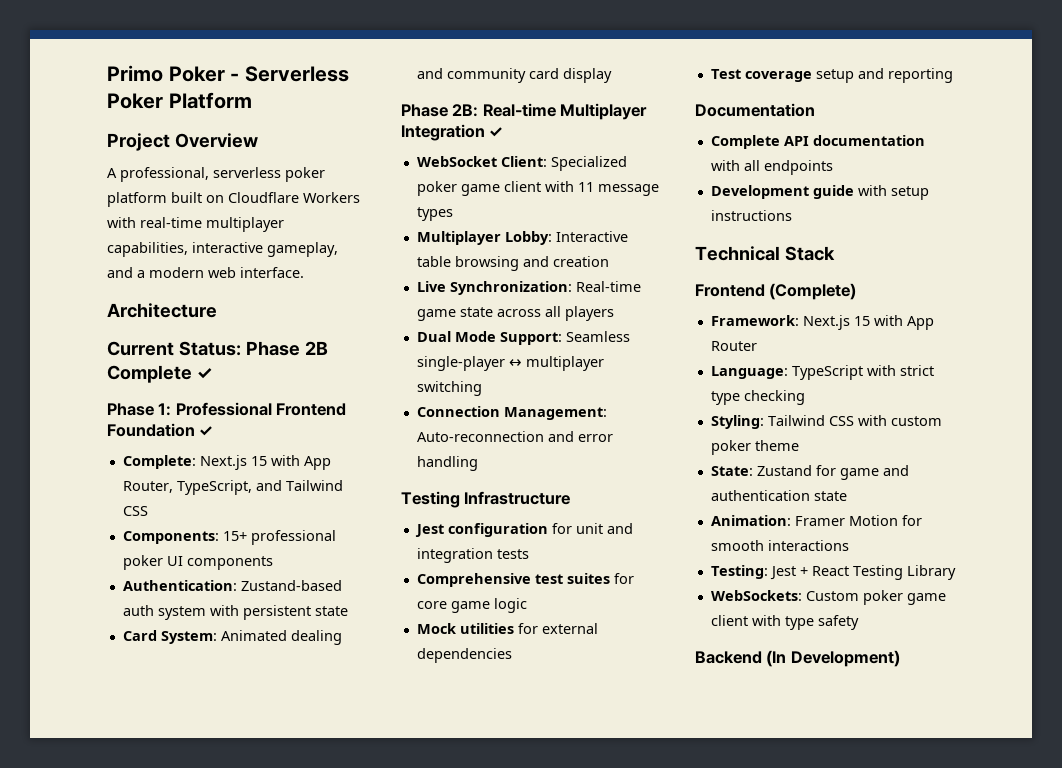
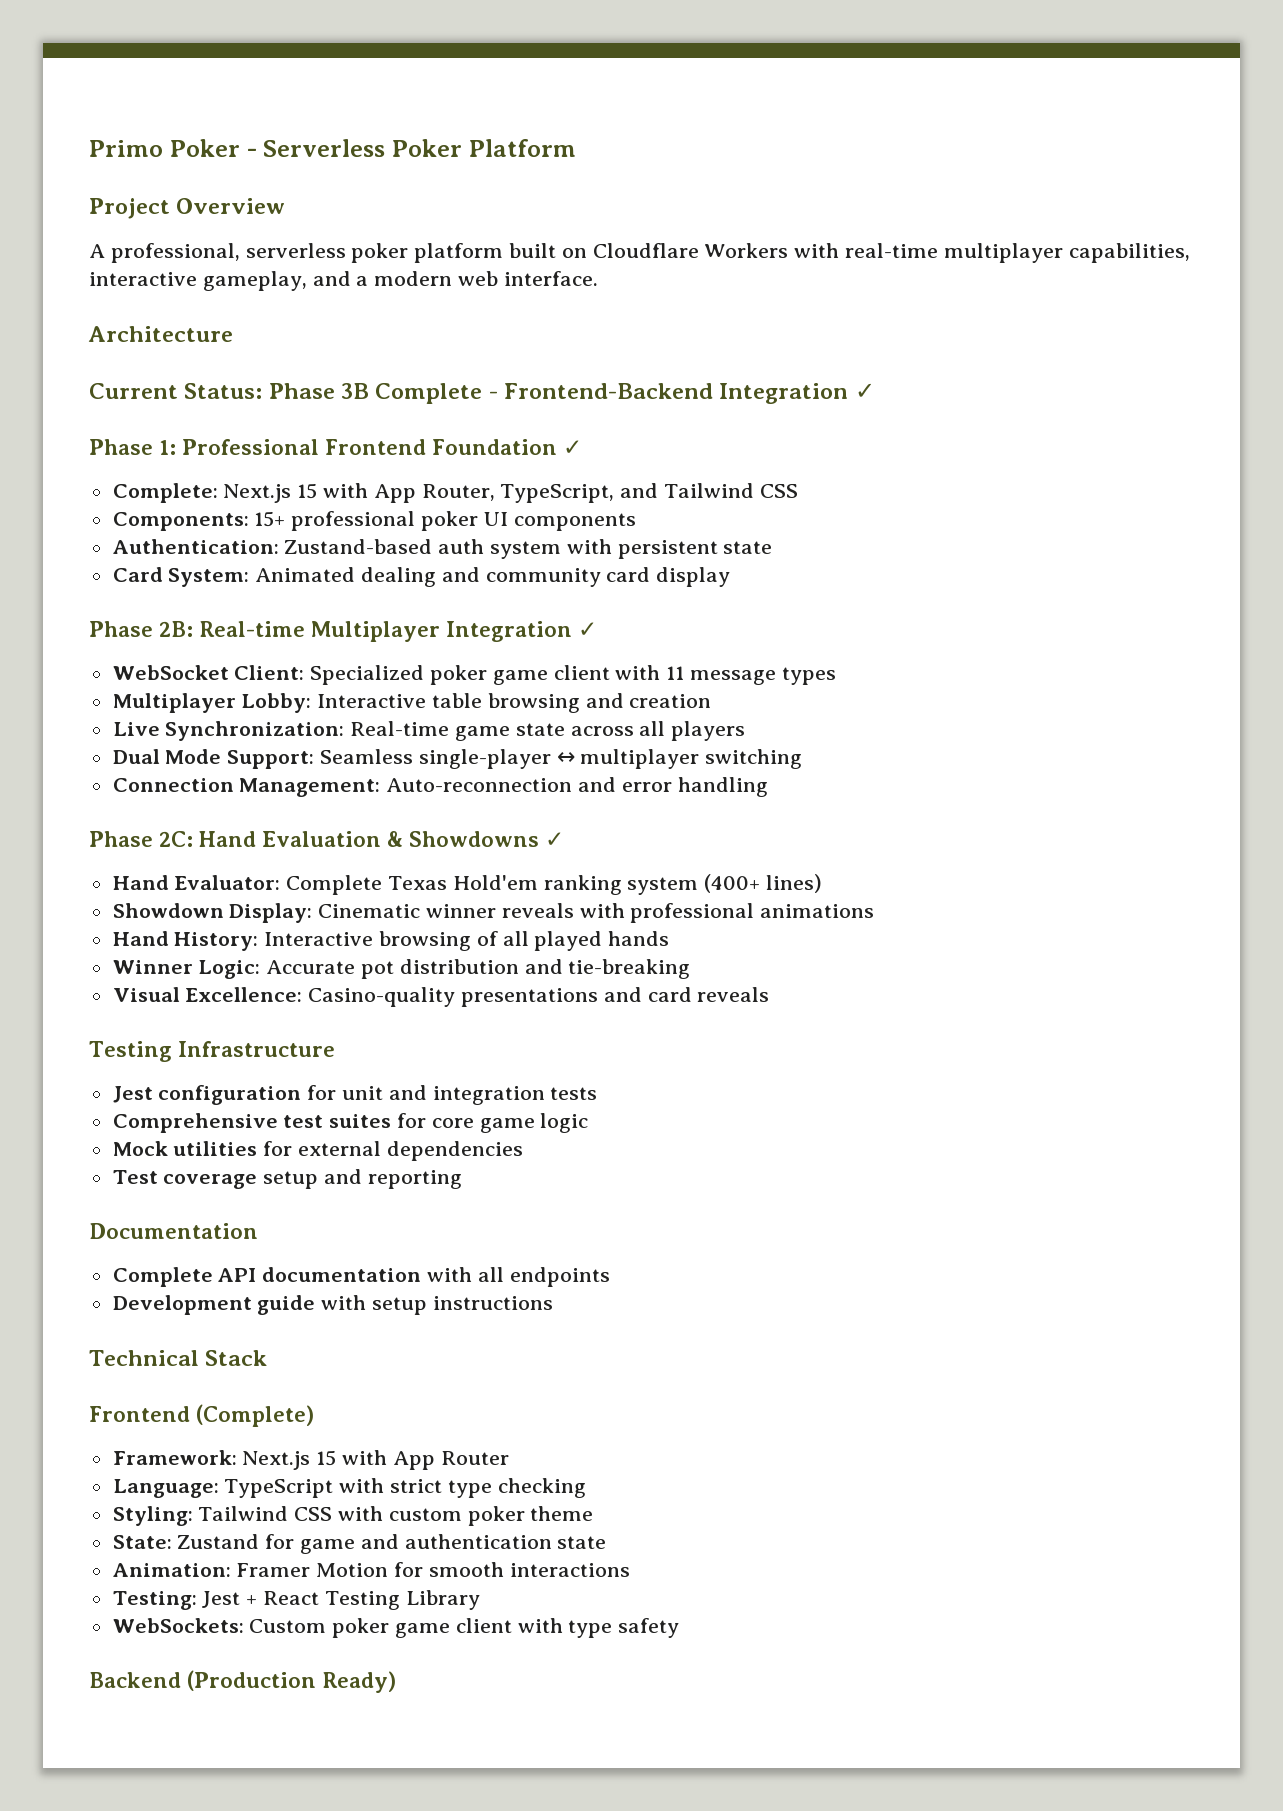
[304,341,328,355] [107,365,192,383] 2B Complete -> [341,383,849,404] 3B Complete - Frontend-Backend Integration
(478, 463) none -> [89,831,565,847] [112,874,823,895] [112,903,875,923] [112,931,670,951] [112,959,691,979] [112,987,770,1007] // Phase 2C: Hand Evaluation & Showdowns ✓ // Hand Evaluator: Complete Texas Hold'em ranking system (400+ lines) // Showdown Display: Cinematic winner reveals with professional animations // Hand History: Interactive browsing of all played hands // Winner Logic: Accurate pot distribution and tie-breaking // Visual Excellence: Casino-quality presentations and card reveals
[766,650,900,667] (In Development) -> [187,1670,397,1693] (Production Ready)

